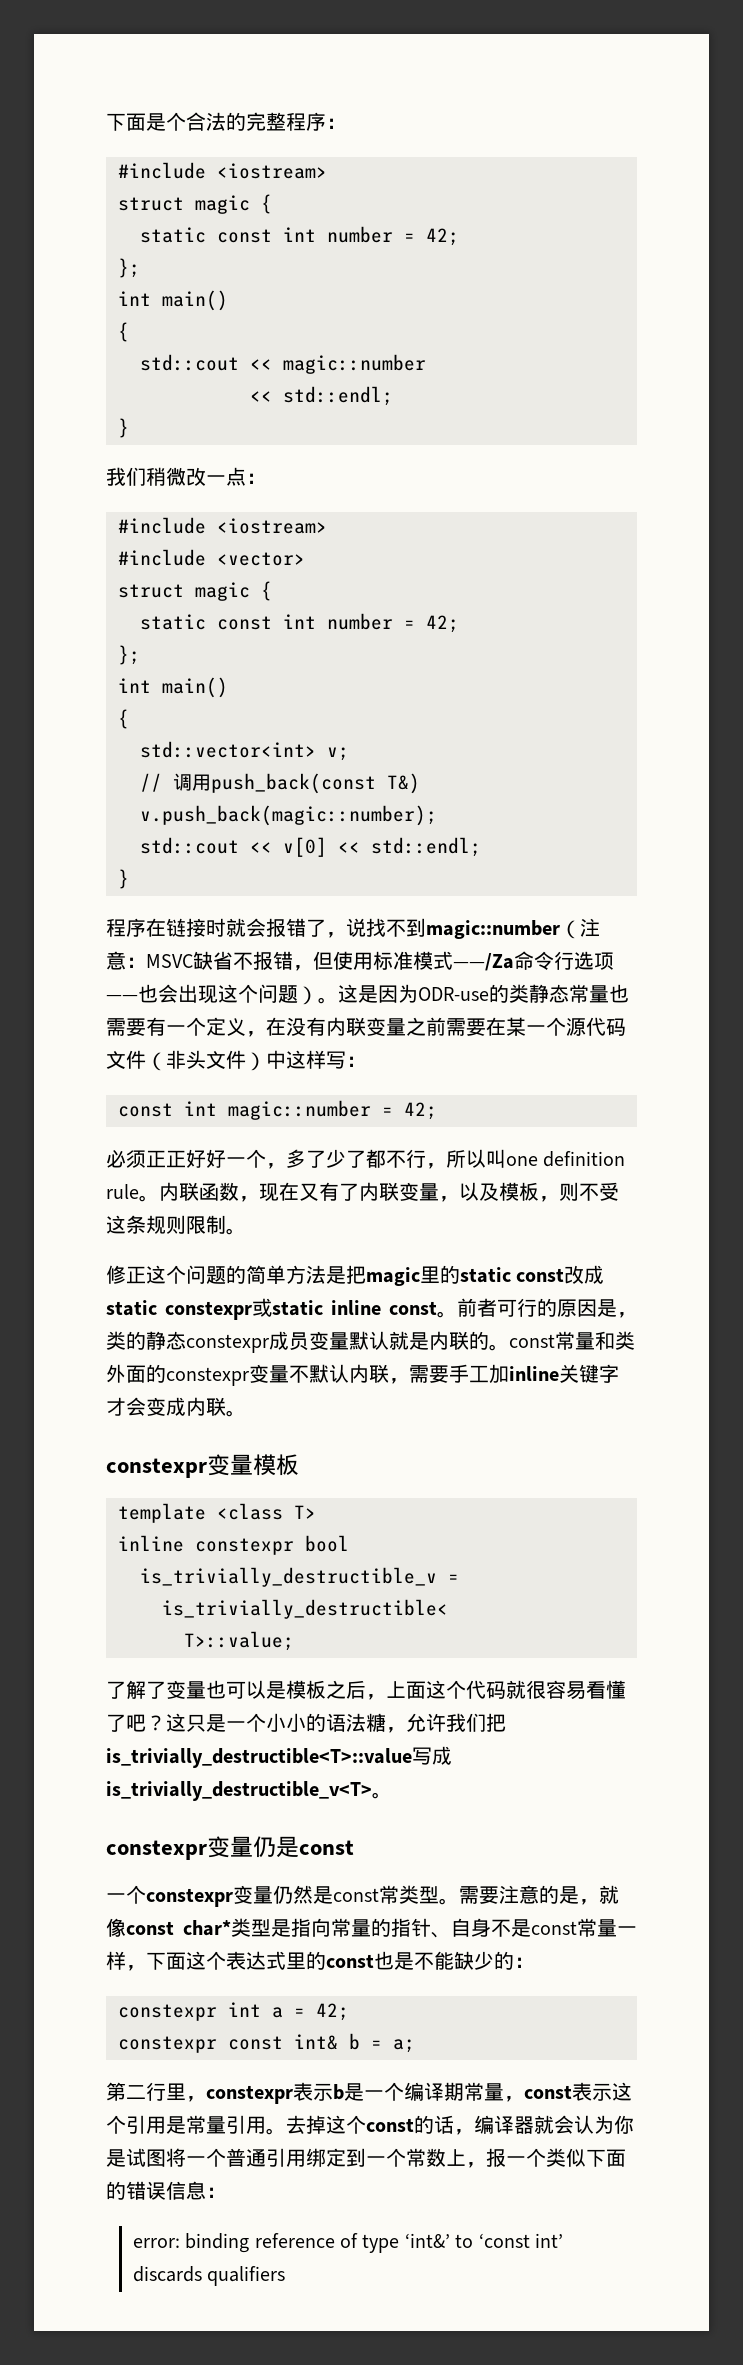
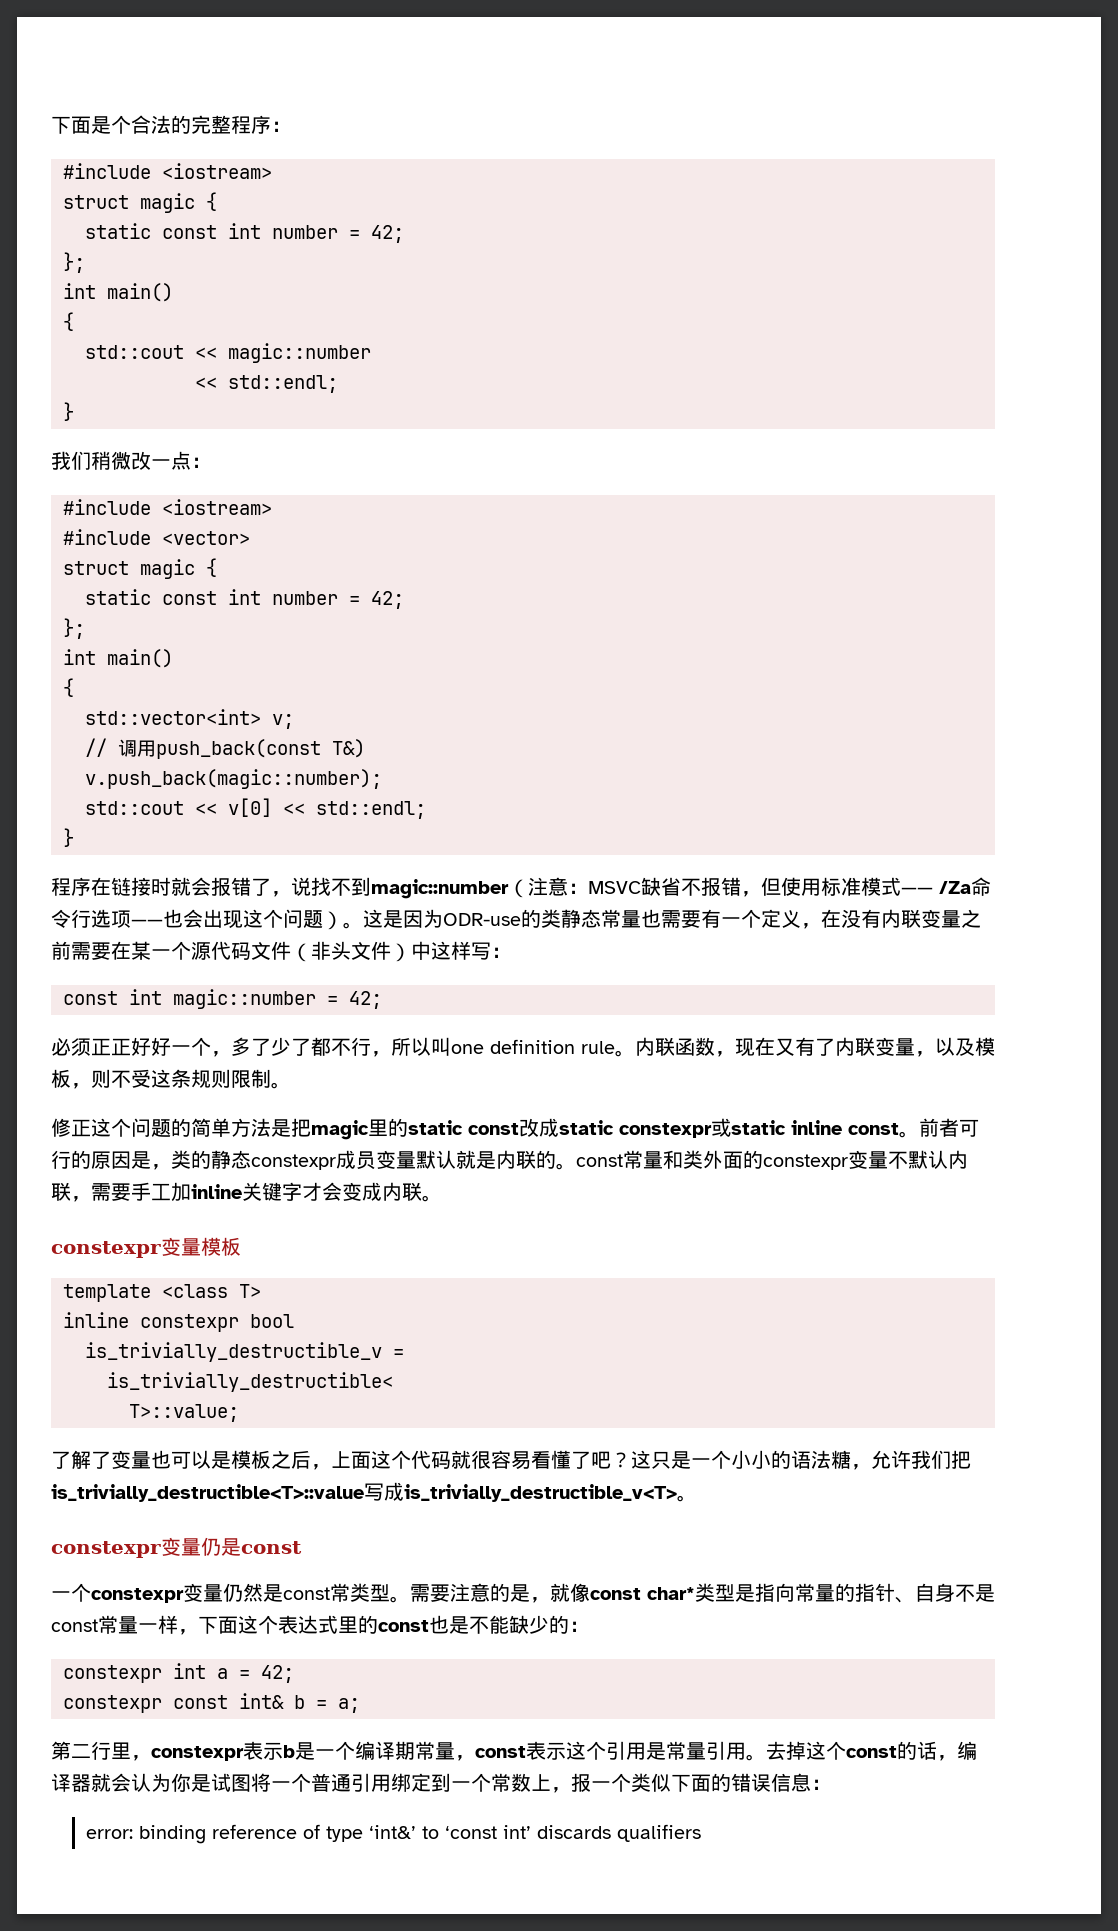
[453,953,514,971] ——/Za -> [901,881,971,894] —— /Za

